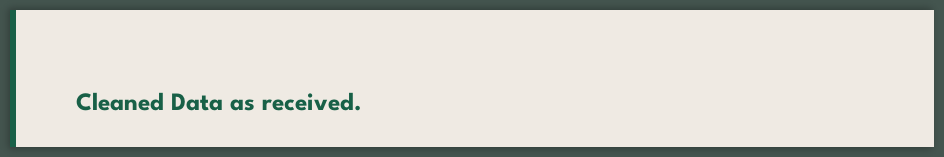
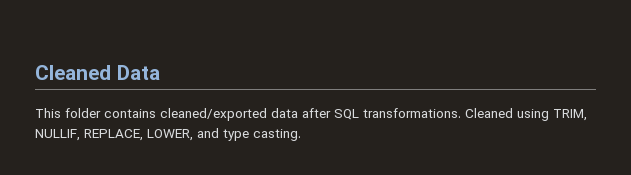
[230,92,362,111] as received. -> [35,108,587,121] [35,128,301,141] // This folder contains cleaned/exported data after SQL transformations. Cleaned using TRIM, NULLIF, REPLACE, LOWER, and type casting.

